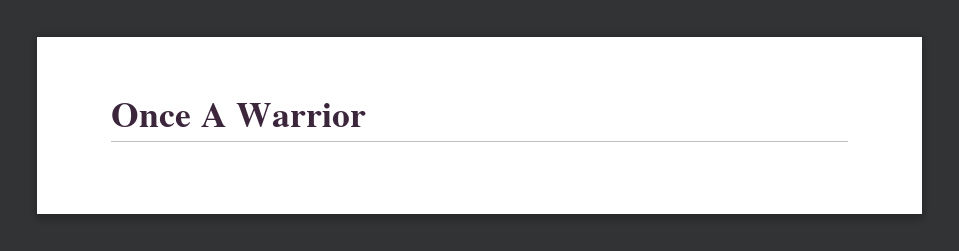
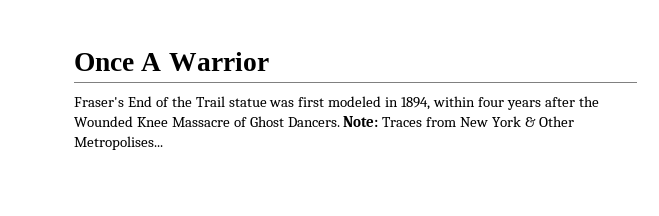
(367, 115) none -> [74,96,599,110] [74,116,574,127] [74,136,163,150] // Fraser's End of the Trail statue was first modeled in 1894, within four years after the Wounded Knee Massacre of Ghost Dancers. Note: Traces from New York & Other Metropolises...

